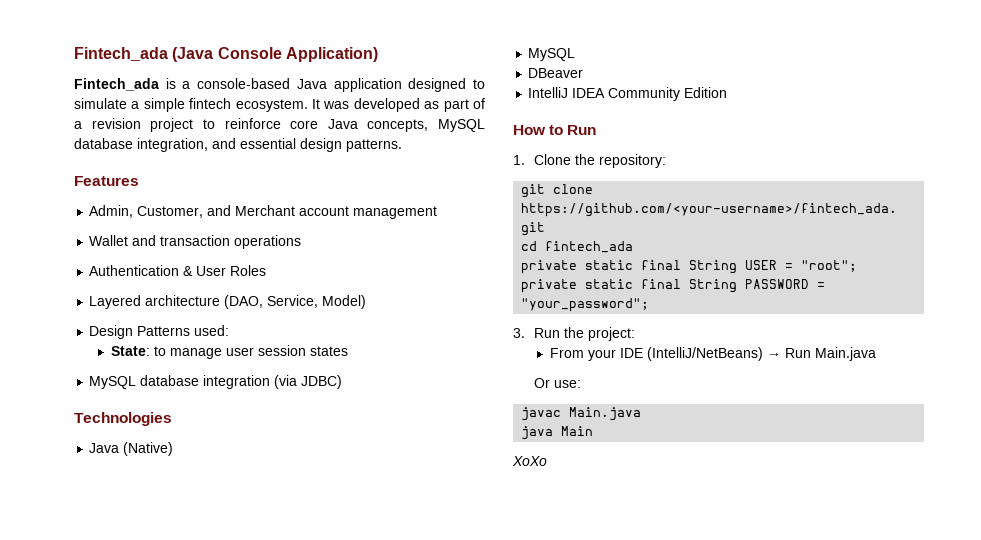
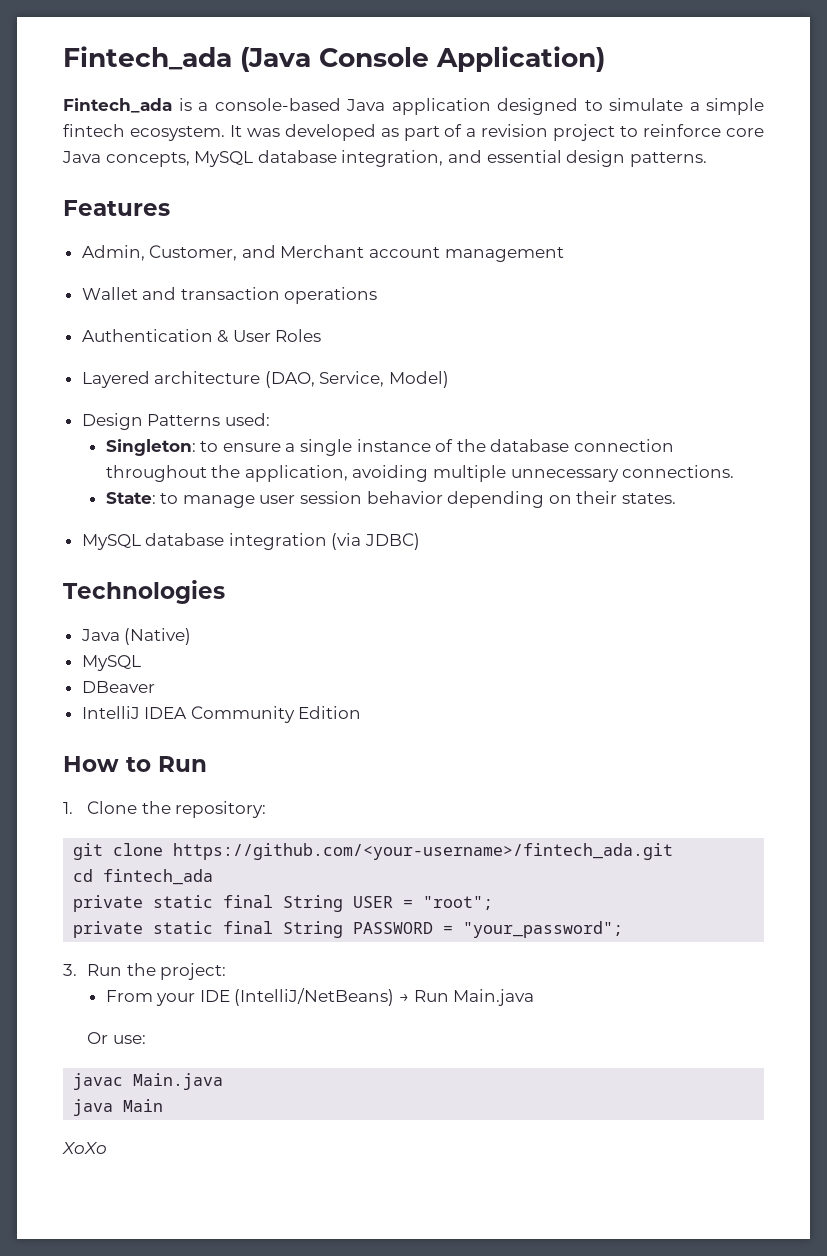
(230, 330) none -> [105,439,674,456] [105,465,735,482] // Singleton: to ensure a single instance of the database connection throughout the application, avoiding multiple unnecessary connections.
[309,346,348,356] states -> [366,491,676,508] behavior depending on their states.

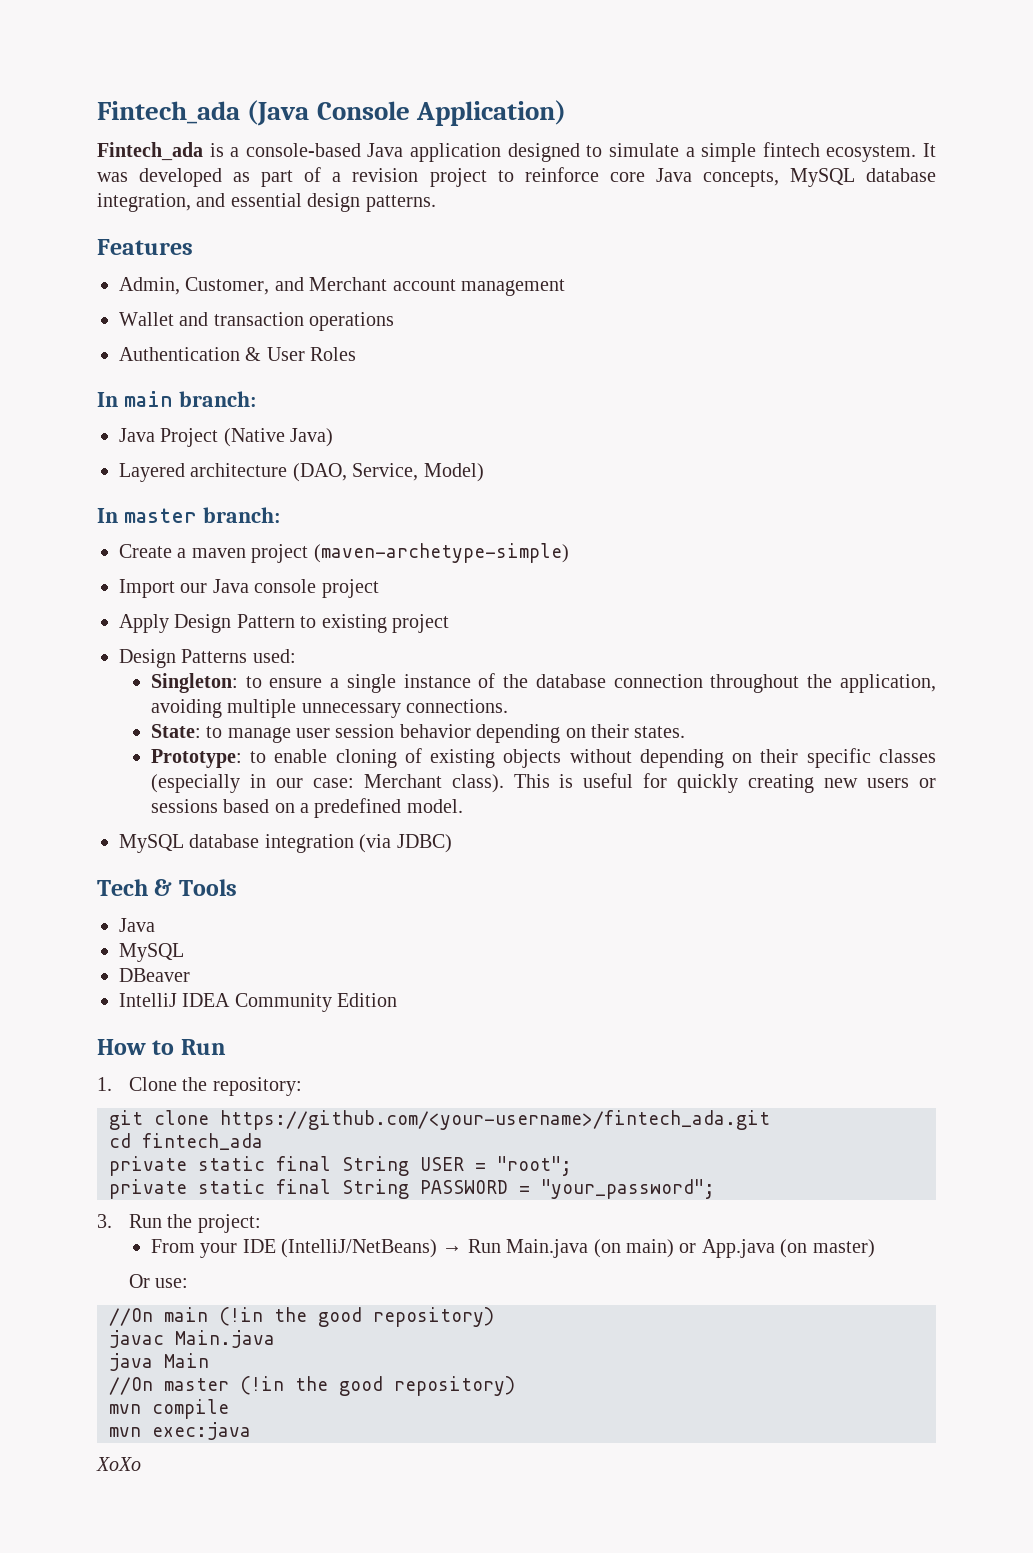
(322, 335) none -> [97,391,256,407] [119,428,334,447] // In main branch: // Java Project (Native Java)
(450, 379) none -> [97,507,280,523] [119,543,569,563] [119,579,379,598] [119,614,449,633] // In master branch: // Create a maven project (maven-archetype-simple) // Import our Java console project // Apply Design Pattern to existing project
(676, 498) none -> [150,748,936,768] [150,773,936,793] [150,798,463,818] // Prototype: to enable cloning of existing objects without depending on their specific classes (especially in our case: Merchant class). This is useful for quickly creating new users or sessions based on a predefined model.
[63,580,225,604] [80,628,192,645] Technologies // Java (Native) -> [97,879,237,896] [119,918,155,932] Tech & Tools // Java
[86,1032,146,1044] [73,1073,224,1090] [73,1099,164,1116] // Or use: // javac Main.java // java Main -> [593,1239,875,1258] [128,1274,189,1288] [109,1307,494,1327] [109,1330,275,1348] [109,1353,209,1371] [109,1376,515,1396] [109,1399,229,1419] [109,1422,251,1440] (on main) or App.java (on master) // Or use: // //On main (!in the good repository) // javac Main.java // java Main // //On master (!in the good repository) // mvn compile // mvn exec:java

